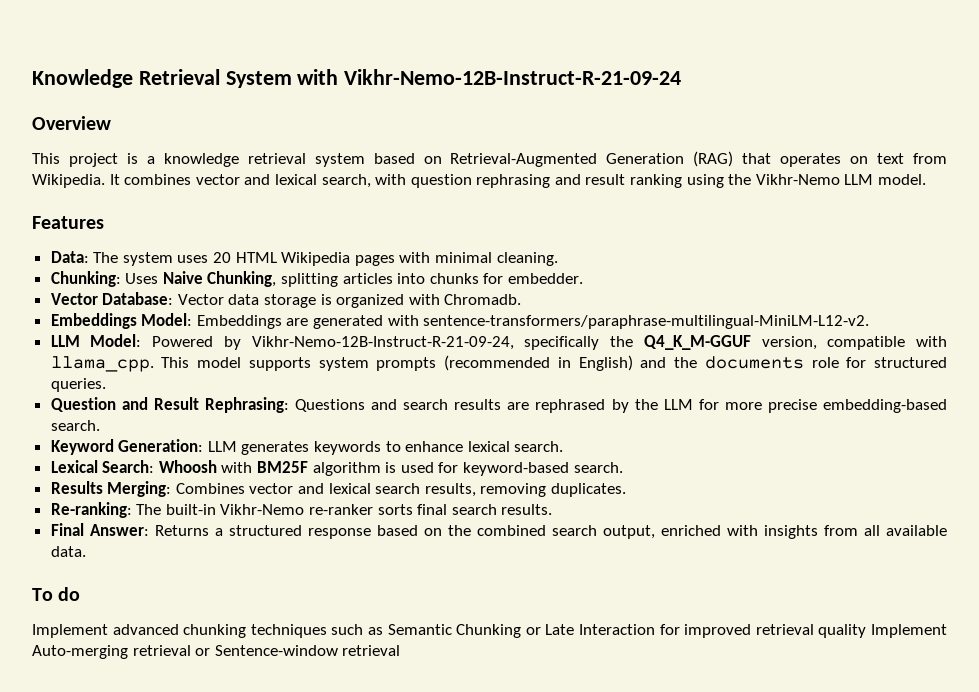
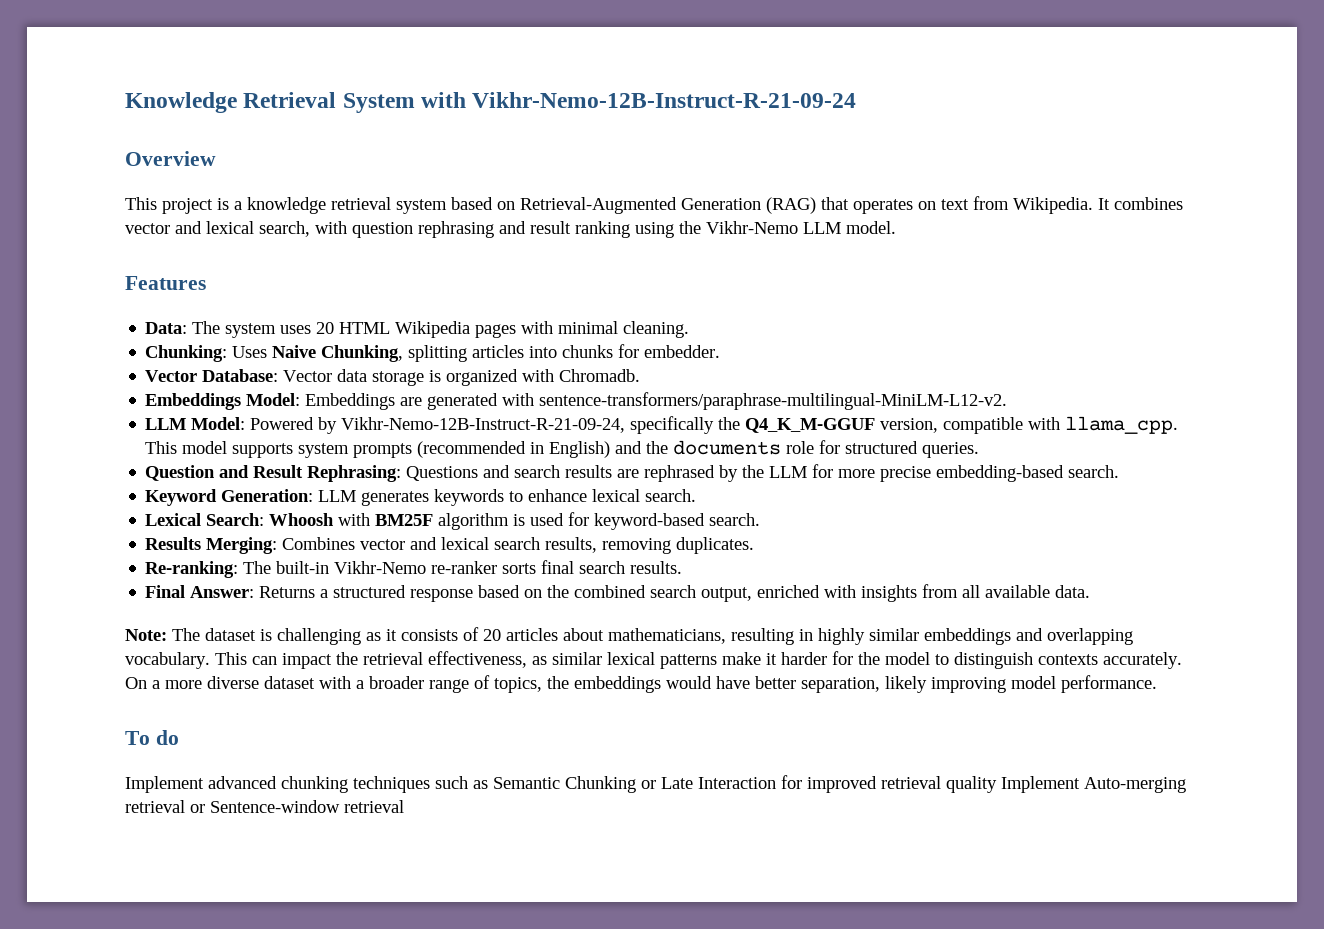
(86, 551) none -> [125,627,1133,645] [125,651,1182,669] [125,675,1157,693] // Note: The dataset is challenging as it consists of 20 articles about mathematicians, resulting in highly similar embeddings and overlapping vocabulary. This can impact the retrieval effectiveness, as similar lexical patterns make it harder for the model to distinguish contexts accurately. On a more diverse dataset with a broader range of topics, the embeddings would have better separation, likely improving model performance.

